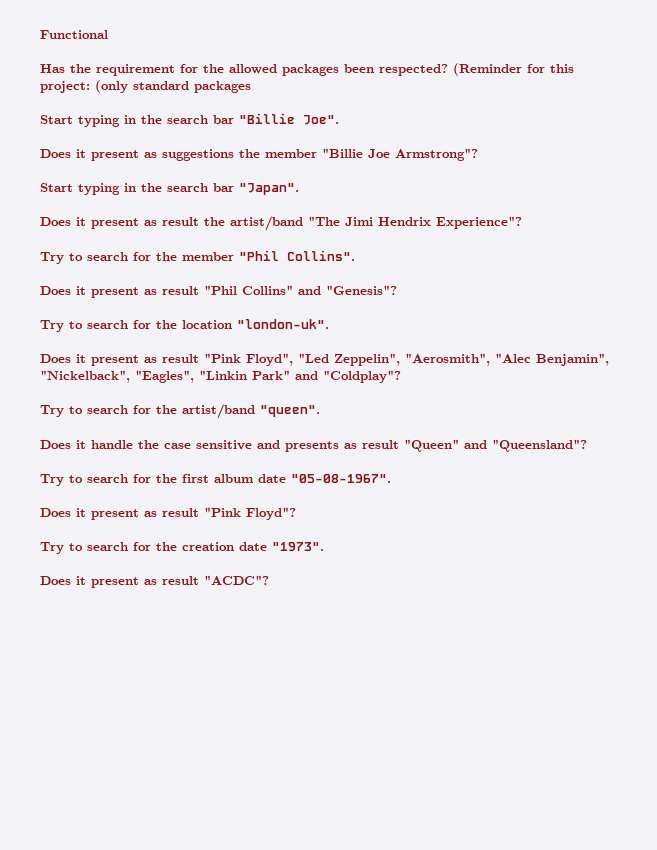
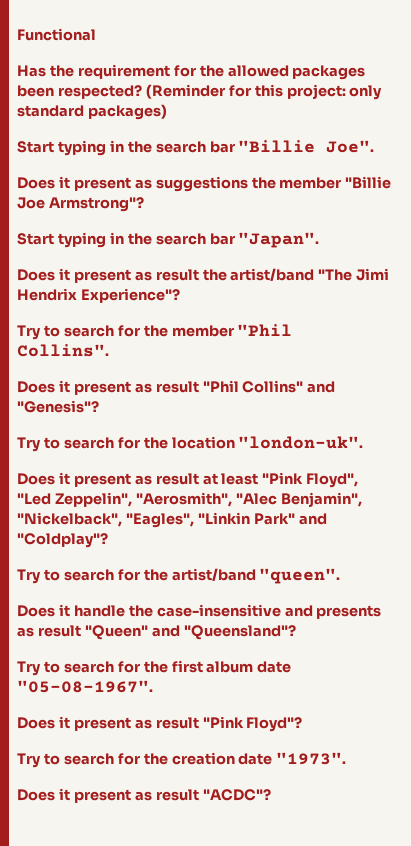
[95,80,251,93] (only standard packages -> [349,85,383,100] [17,104,167,120] only standard packages)
(199, 358) none -> [202,473,259,485] at least
[164,440,252,450] case sensitive -> [156,604,281,617] case-insensitive

